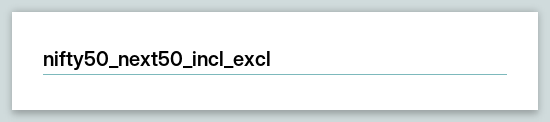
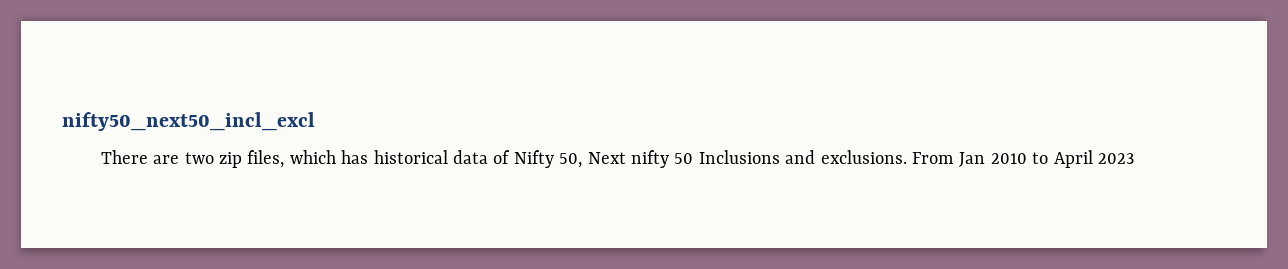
(271, 61) none -> [100,150,1135,168] // There are two zip files, which has historical data of Nifty 50, Next nifty 50 Inclusions and exclusions. From Jan 2010 to April 2023

